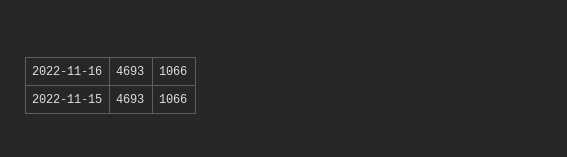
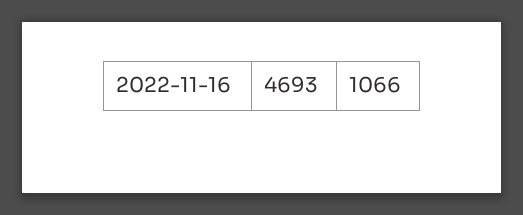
[31,94,102,103] [115,94,144,103] [158,94,187,103] // 2022-11-15 | 4693 | 1066 -> (402, 84) none

